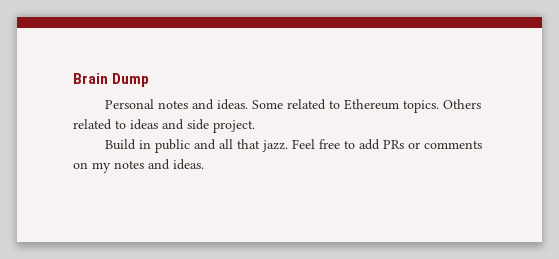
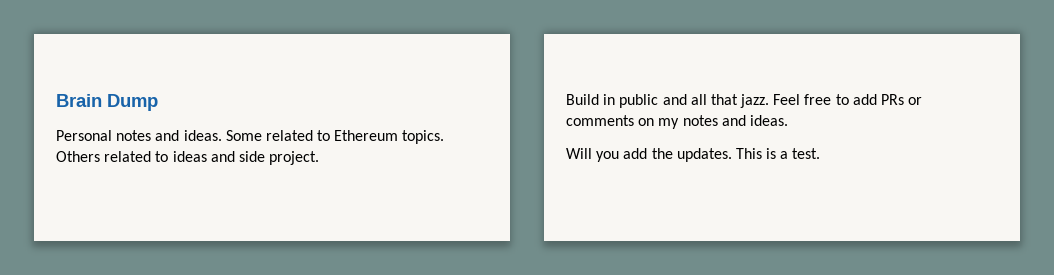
(204, 164) none -> [566,148,821,162] // Will you add the updates. This is a test.

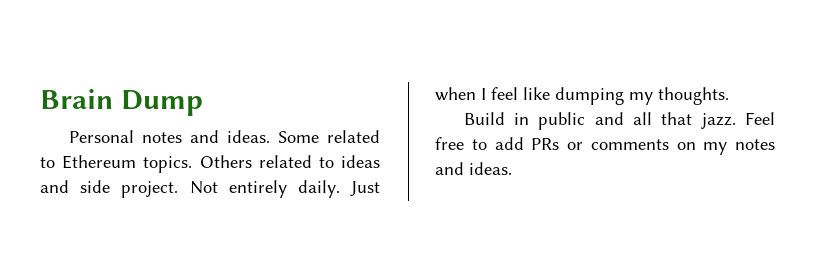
(320, 158) none -> [189,180,380,198] [435,87,729,105] Not entirely daily. Just when I feel like dumping my thoughts.
[566,148,821,162] // Will you add the updates. This is a test. -> (512, 168) none

